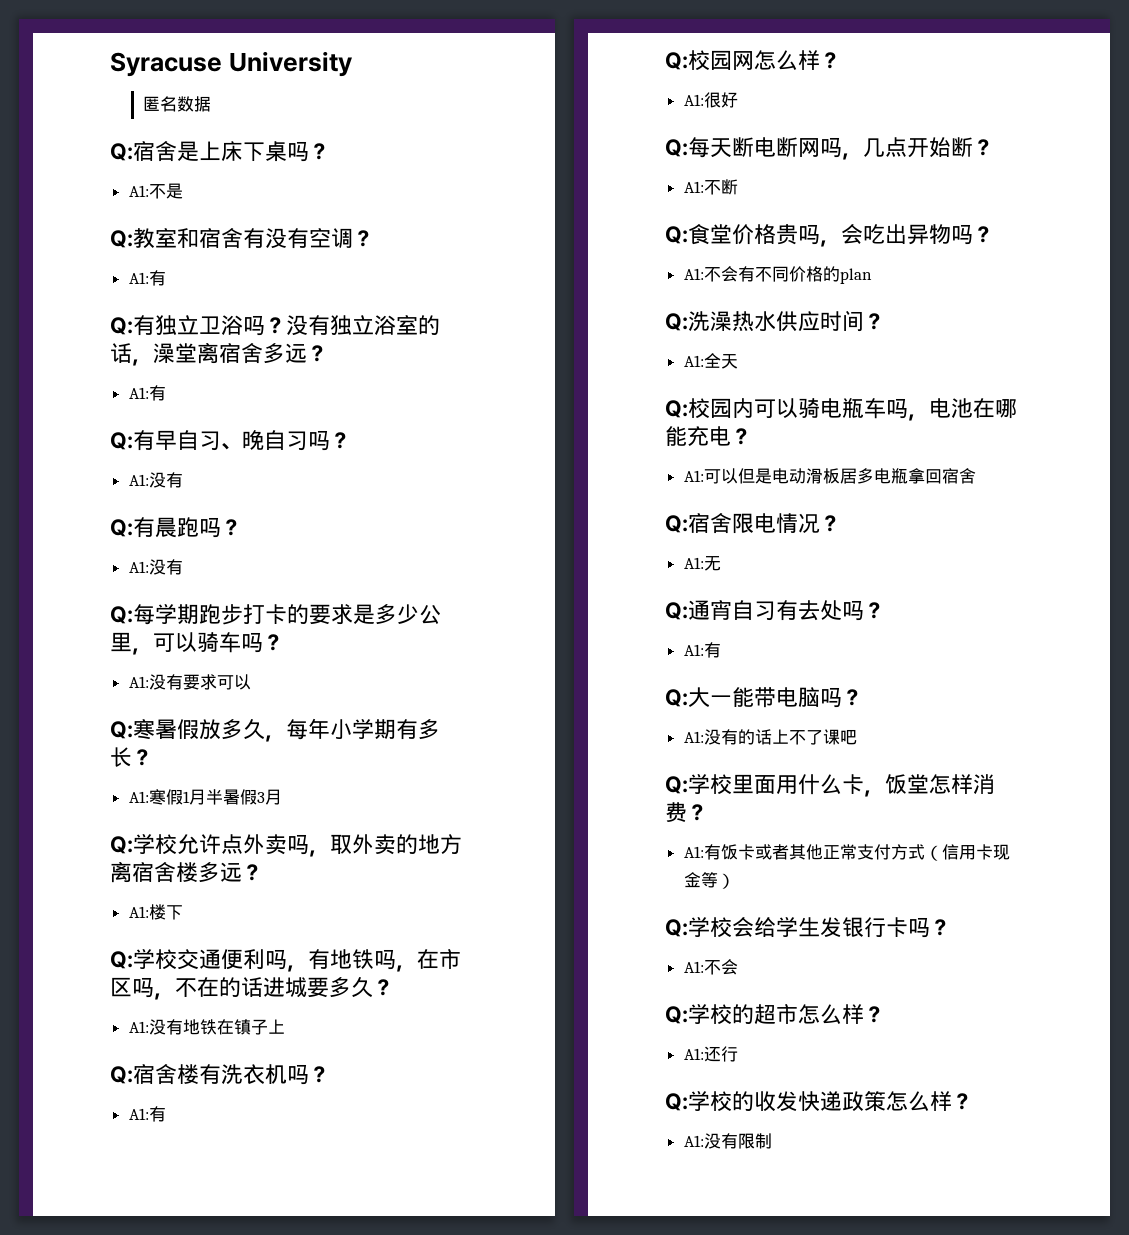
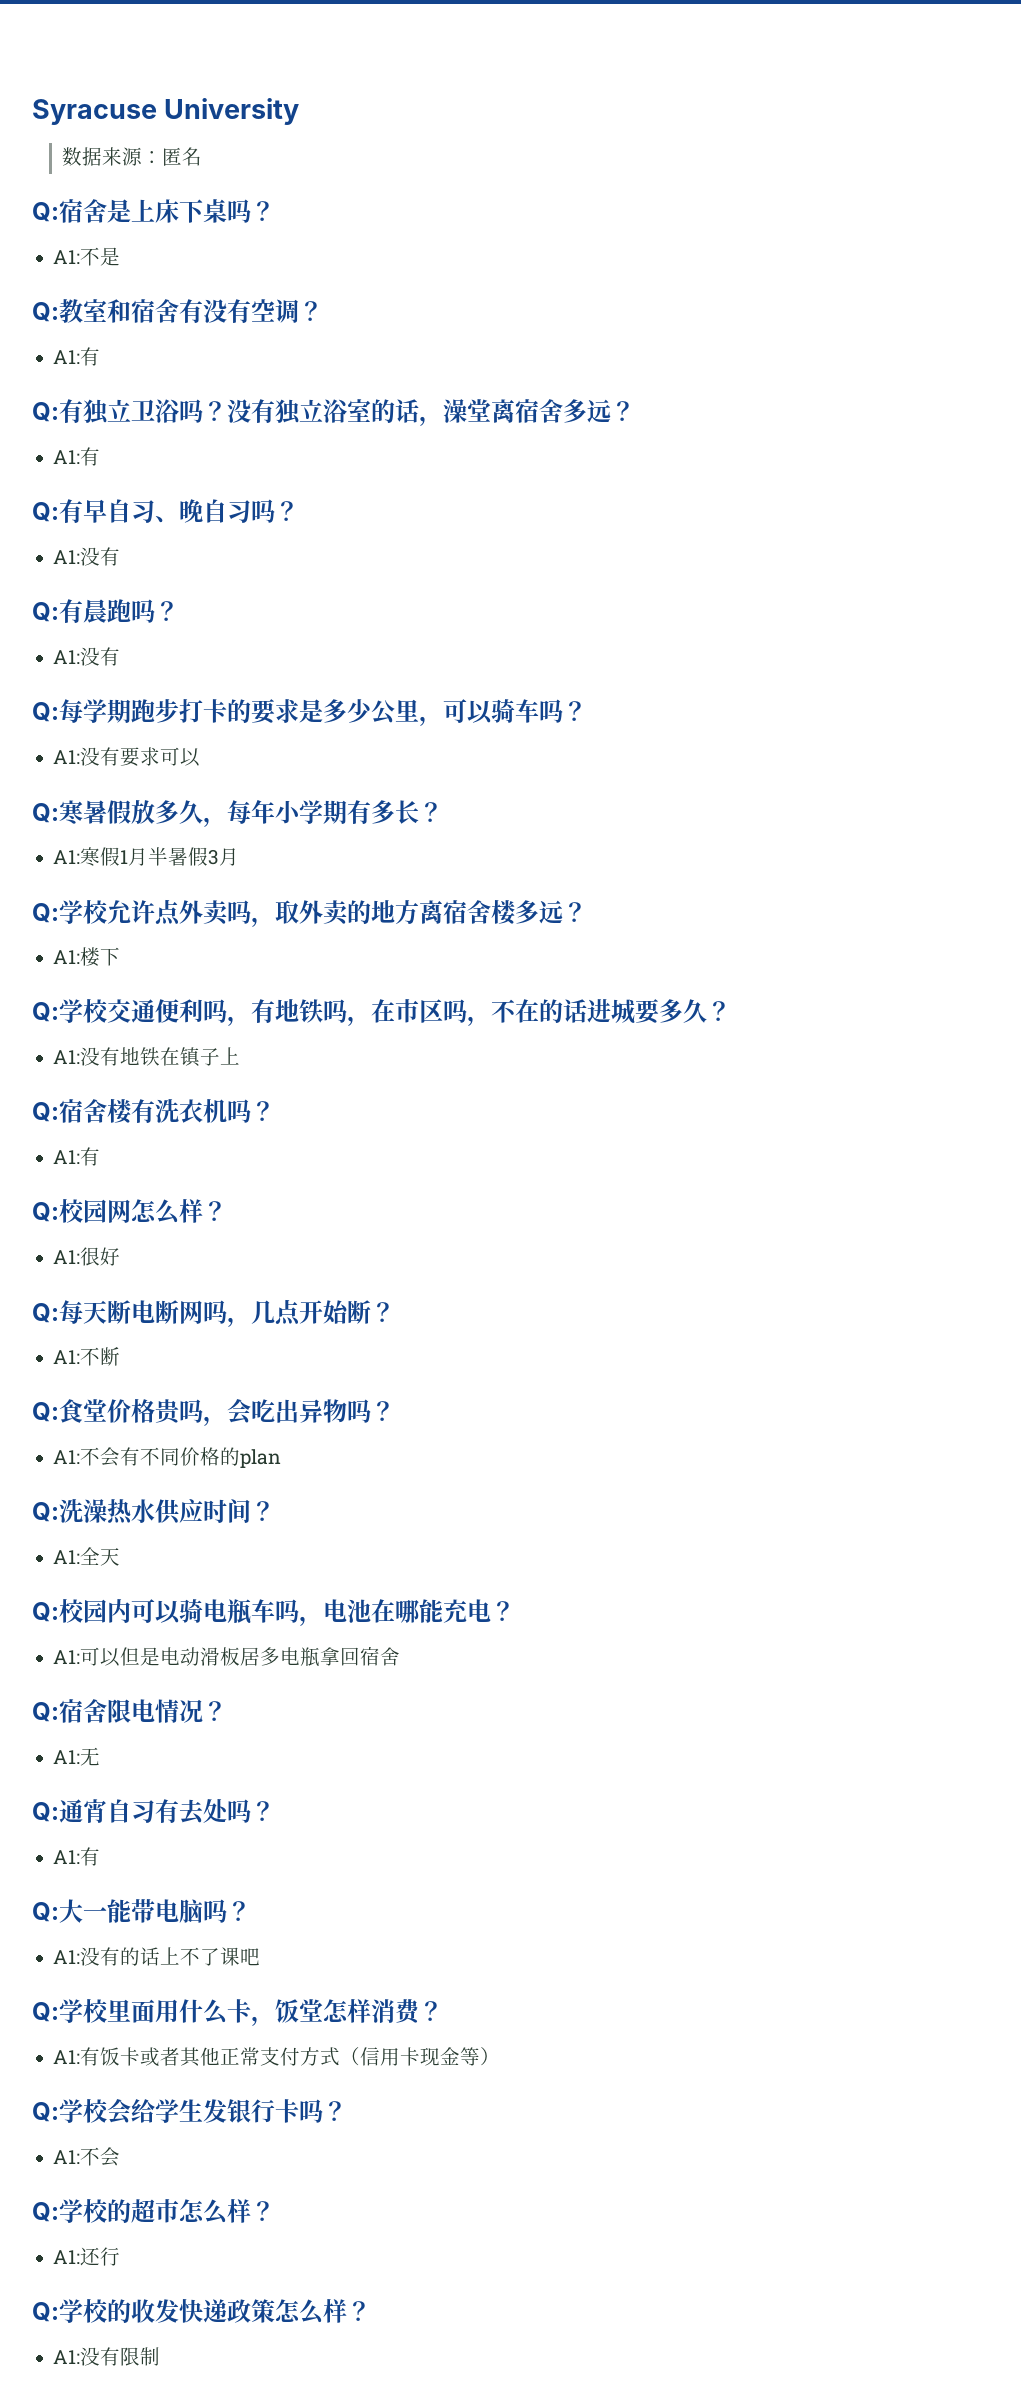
(352, 64) none -> [62,147,163,166] 数据来源：
[176,96,211,112] 数据 -> (203, 156) none

